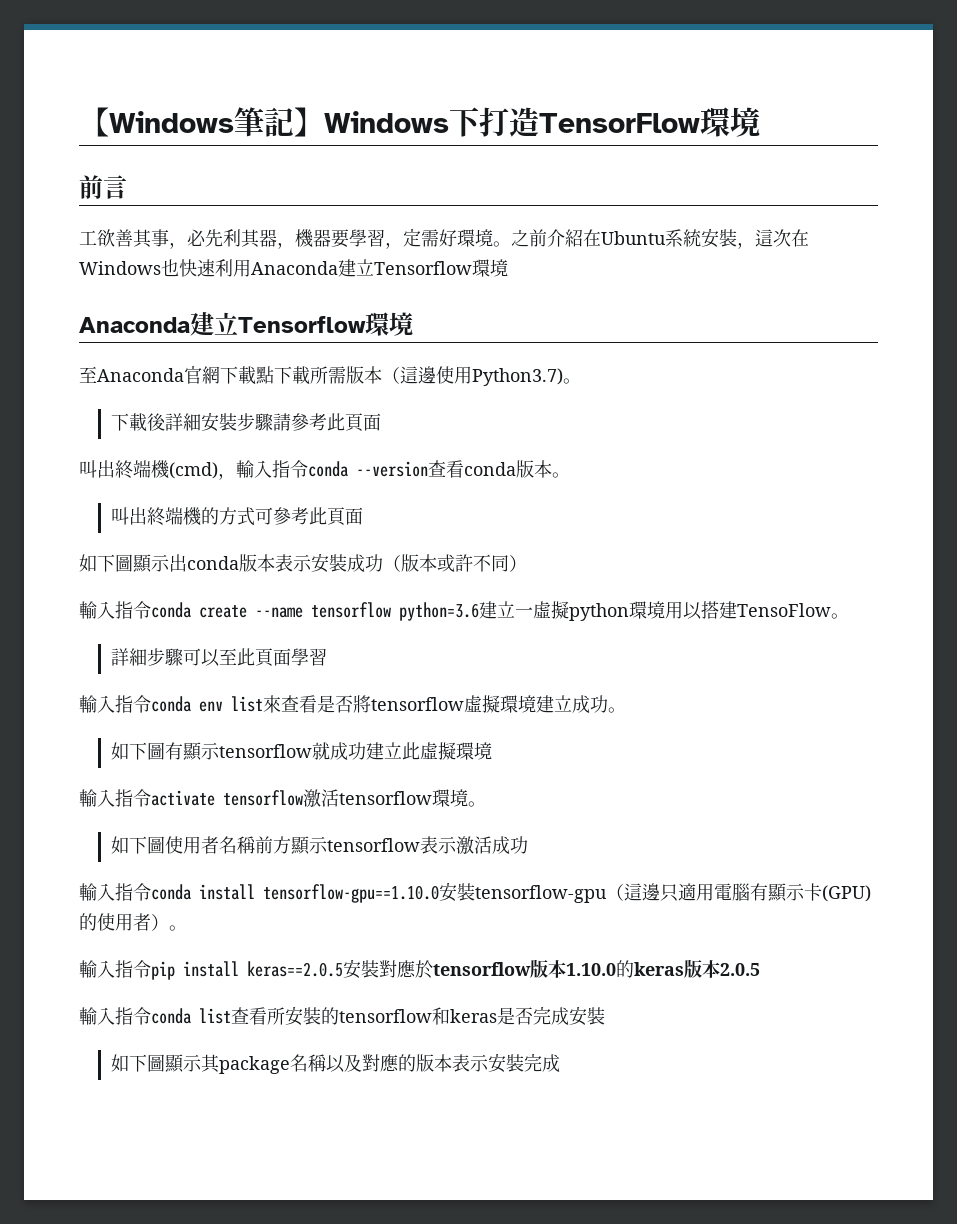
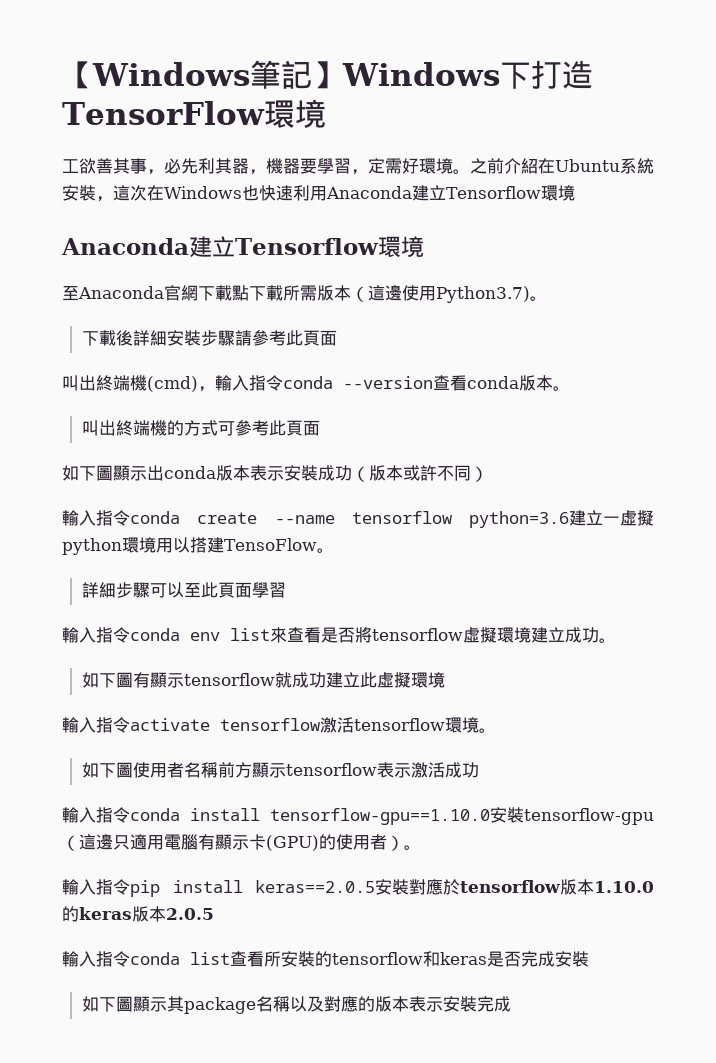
[79,175,127,199] // 前言 -> (326, 113) none

